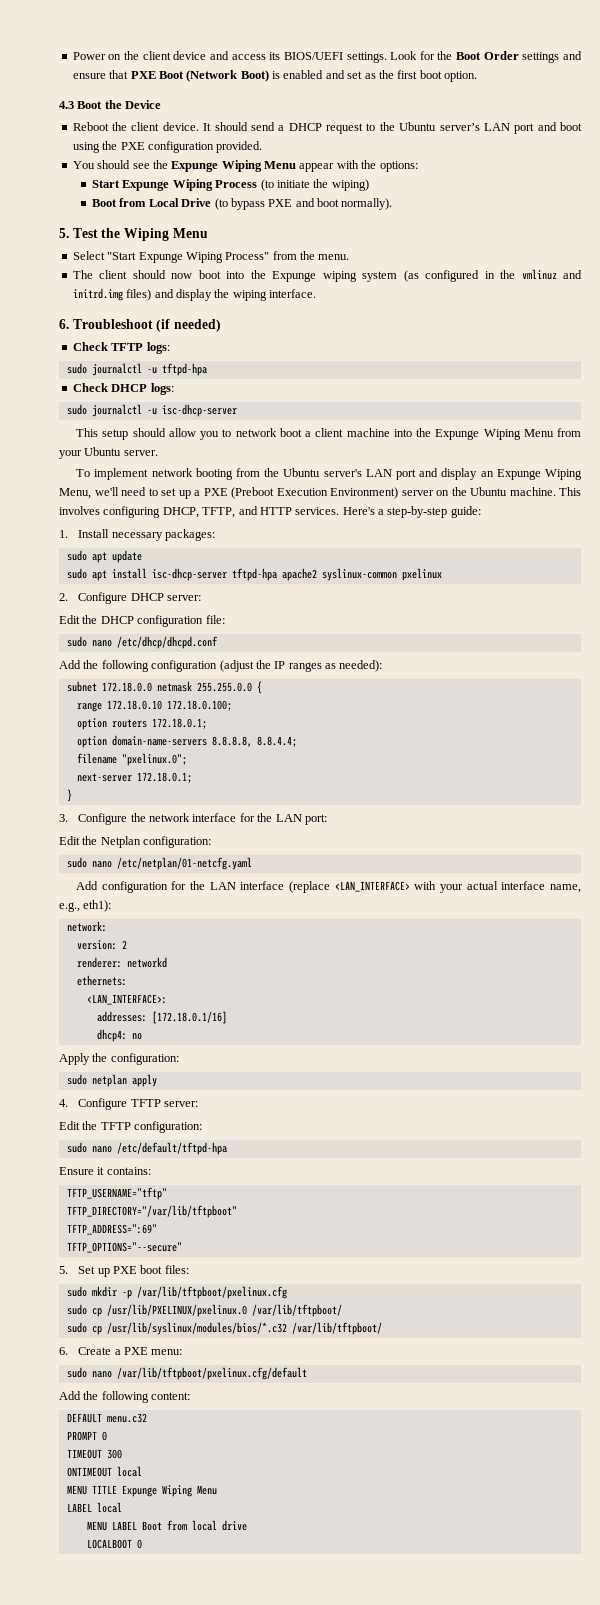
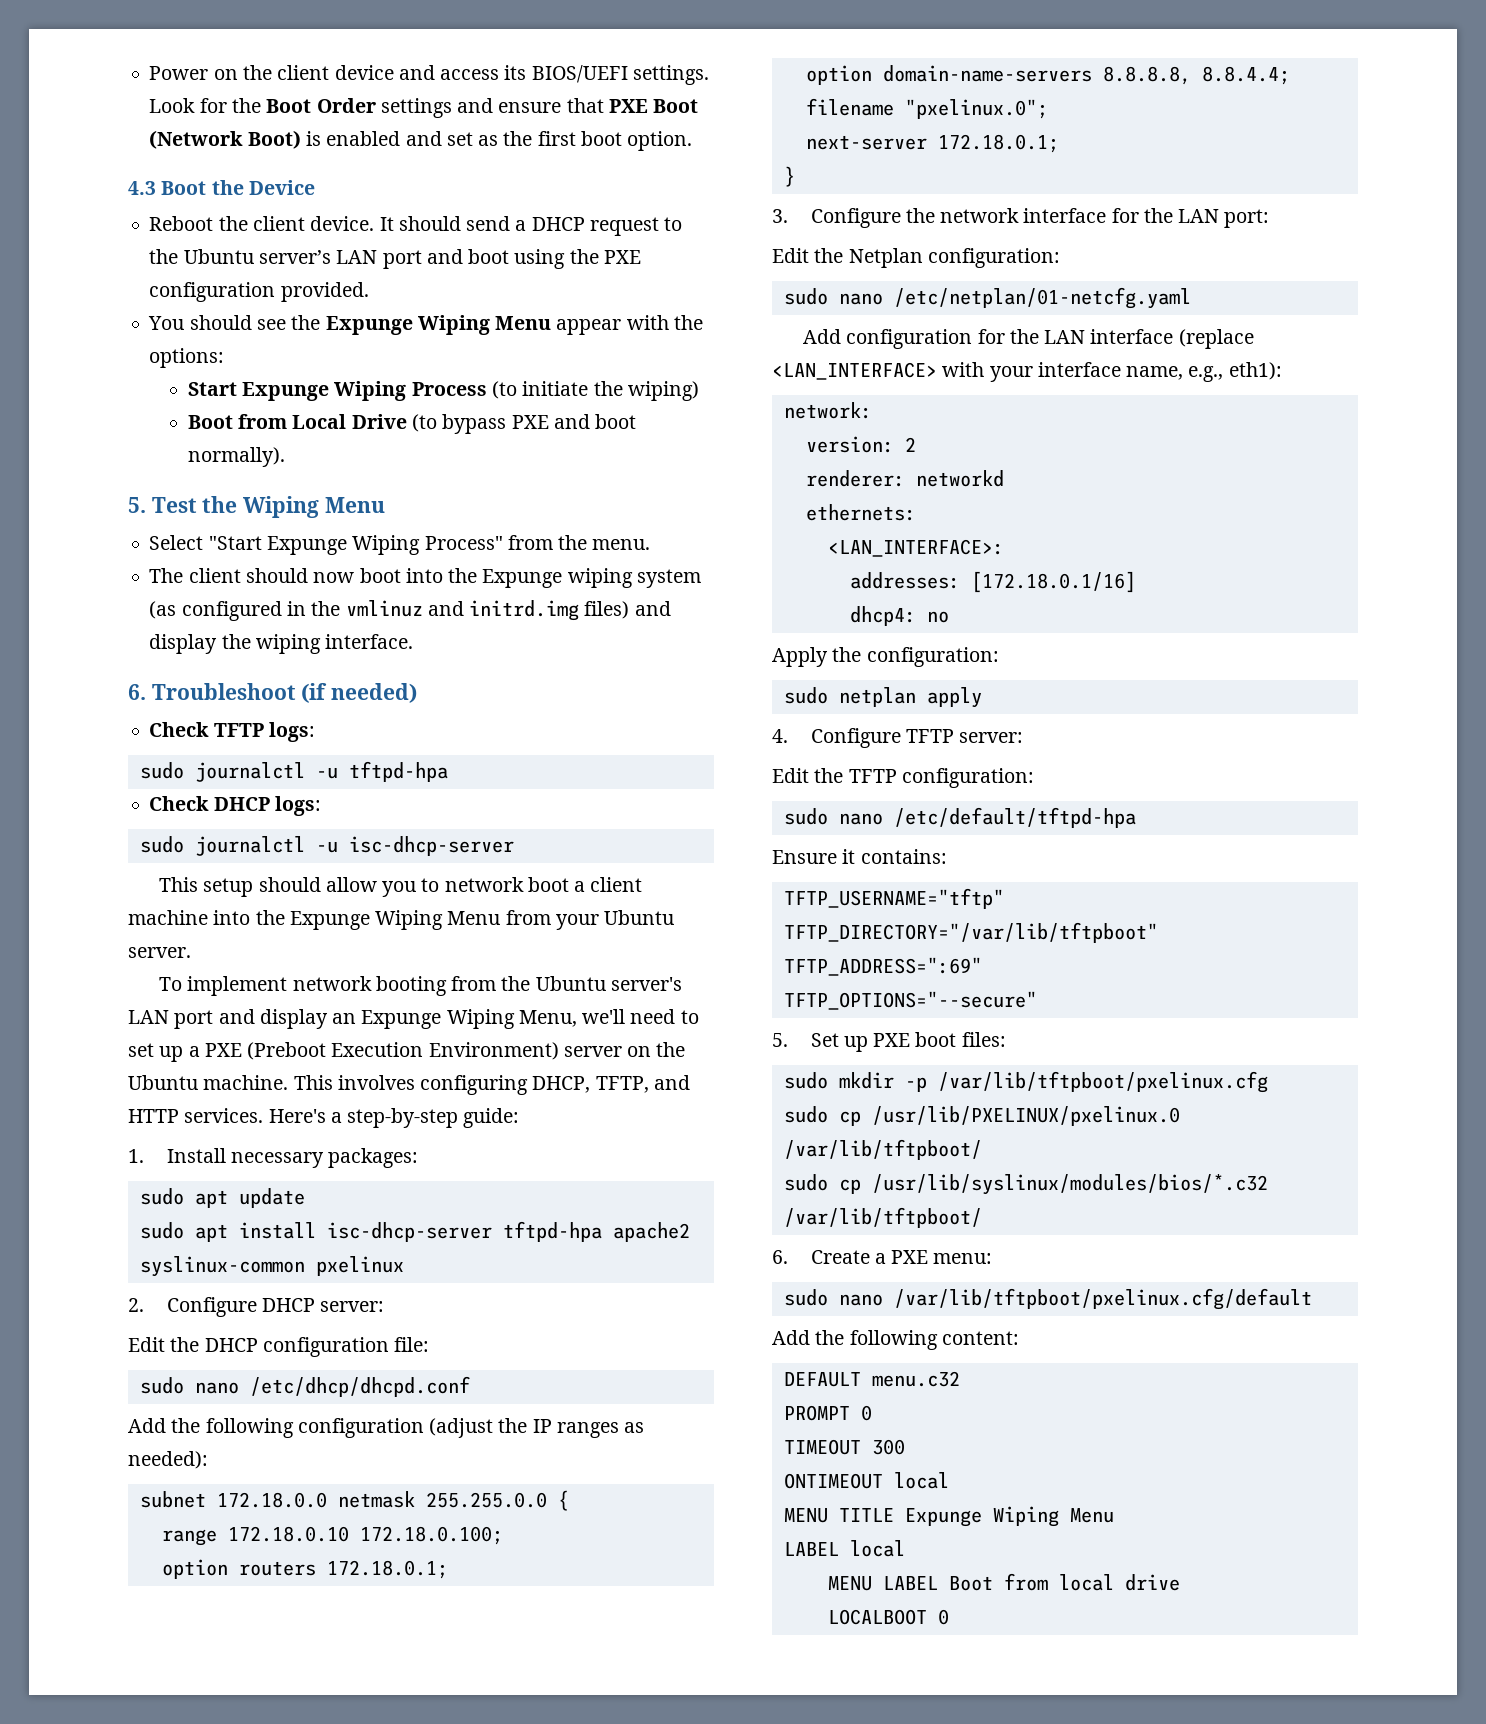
[466,881,498,890] actual -> (1033, 374) none

